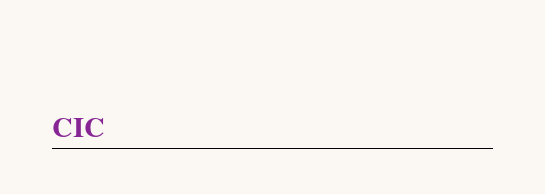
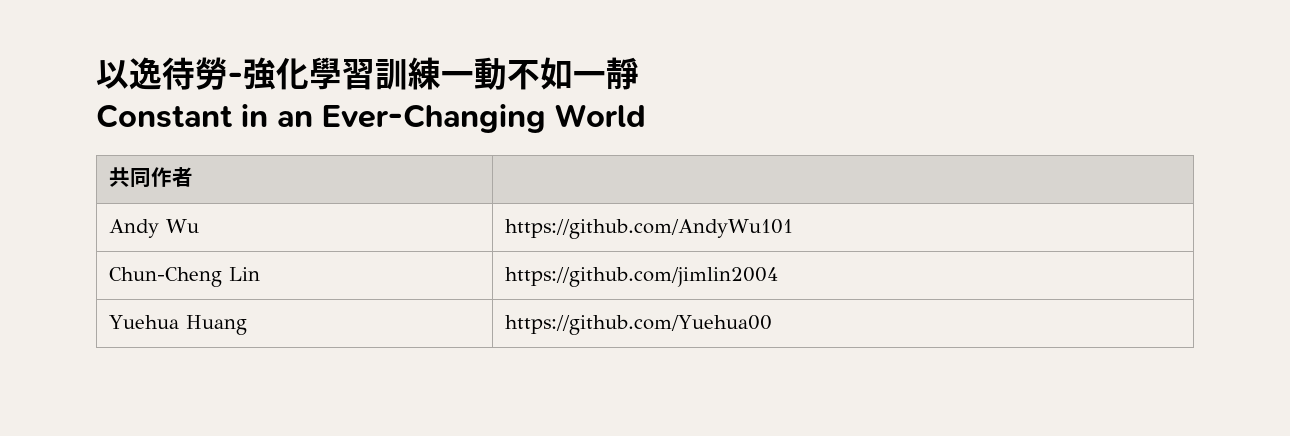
[52,118,105,137] CIC -> [96,57,639,90] [96,104,646,133] [109,167,194,188] [109,219,200,238] [505,219,794,239] [109,267,261,287] [505,267,779,287] [109,315,248,335] [505,315,773,335] 以逸待勞-強化學習訓練一動不如一靜 // Constant in an Ever-Changing World // 共同作者 | // Andy Wu | https://github.com/AndyWu101 // Chun-Cheng Lin | https://github.com/jimlin2004 // Yuehua Huang | https://github.com/Yuehua00

